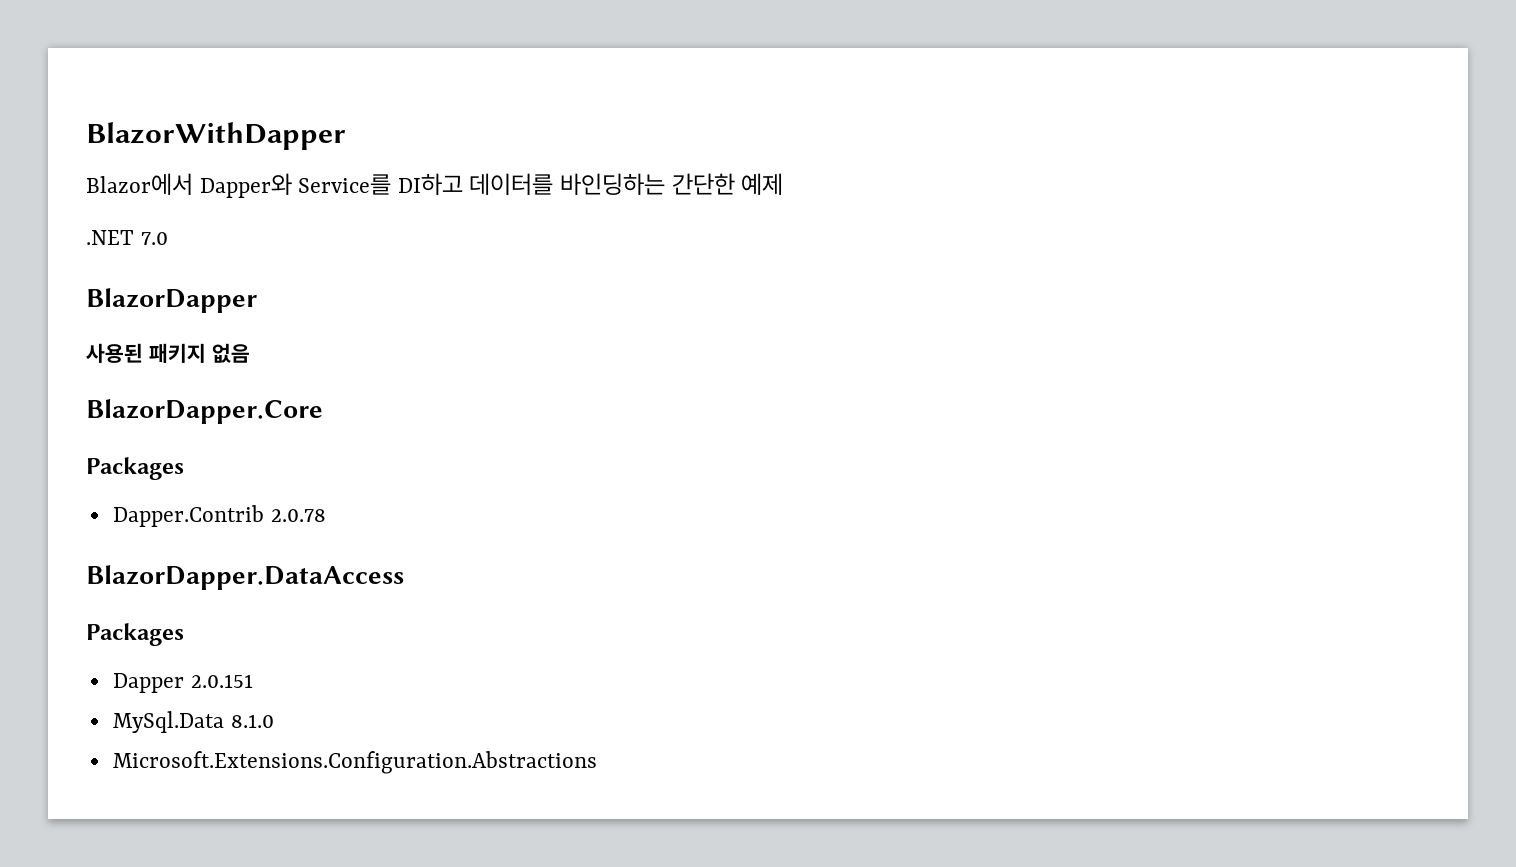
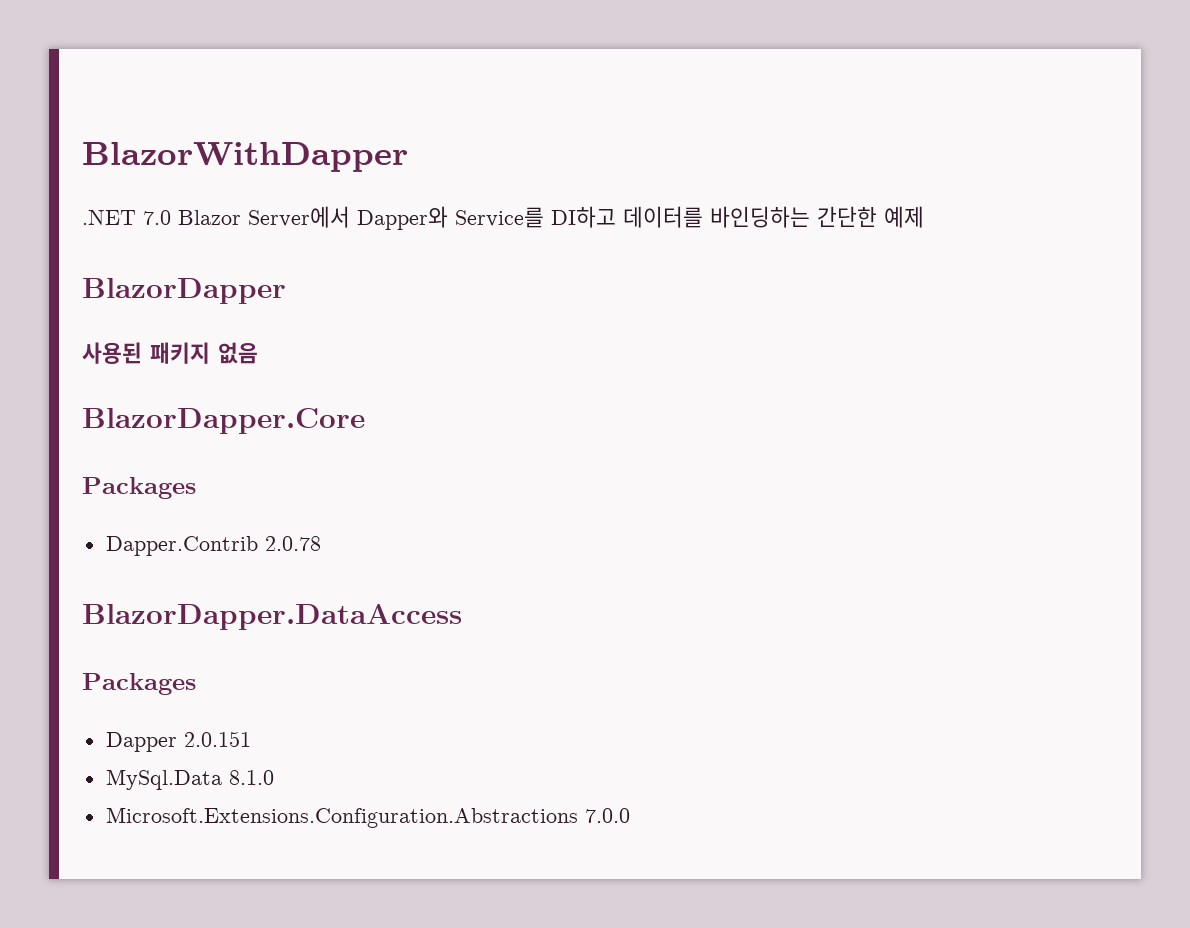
[86,173,193,195] Blazor에서 -> [82,206,350,228] .NET 7.0 Blazor Server에서
[86,230,168,245] // .NET 7.0 -> (924, 217) none
(597, 762) none -> [584,808,630,823] 7.0.0

